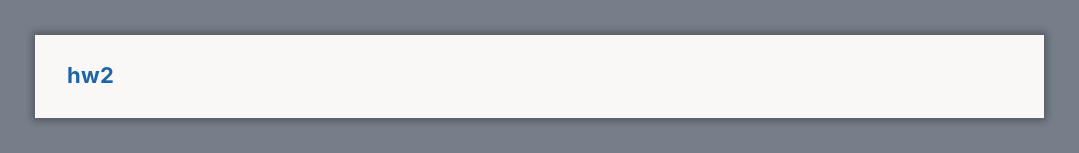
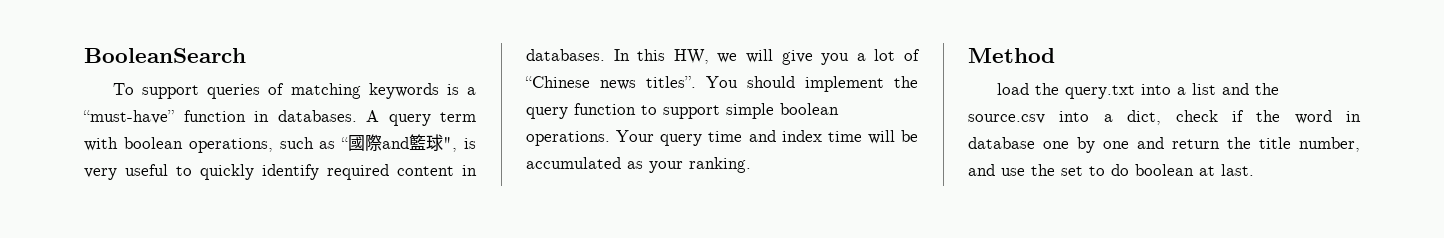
[67,67,114,83] hw2 -> [84,48,246,63] [112,83,476,99] [83,110,476,126] [84,134,476,153] [84,164,477,180] [526,49,920,65] [525,76,918,92] [526,103,839,119] [526,130,918,146] [526,157,751,173] [968,48,1055,63] [996,83,1279,99] [968,110,1361,125] [968,137,1360,153] [968,164,1254,176] BooleanSearch // To support queries of matching keywords is a “must-have” function in databases. A query term with boolean operations, such as “國際and籃球", is very useful to quickly identify required content in databases. In this HW, we will give you a lot of “Chinese news titles”. You should implement the query function to support simple boolean operations. Your query time and index time will be accumulated as your ranking. // Method // load the query.txt into a list and the source.csv into a dict, check if the word in database one by one and return the title number, and use the set to do boolean at last.

